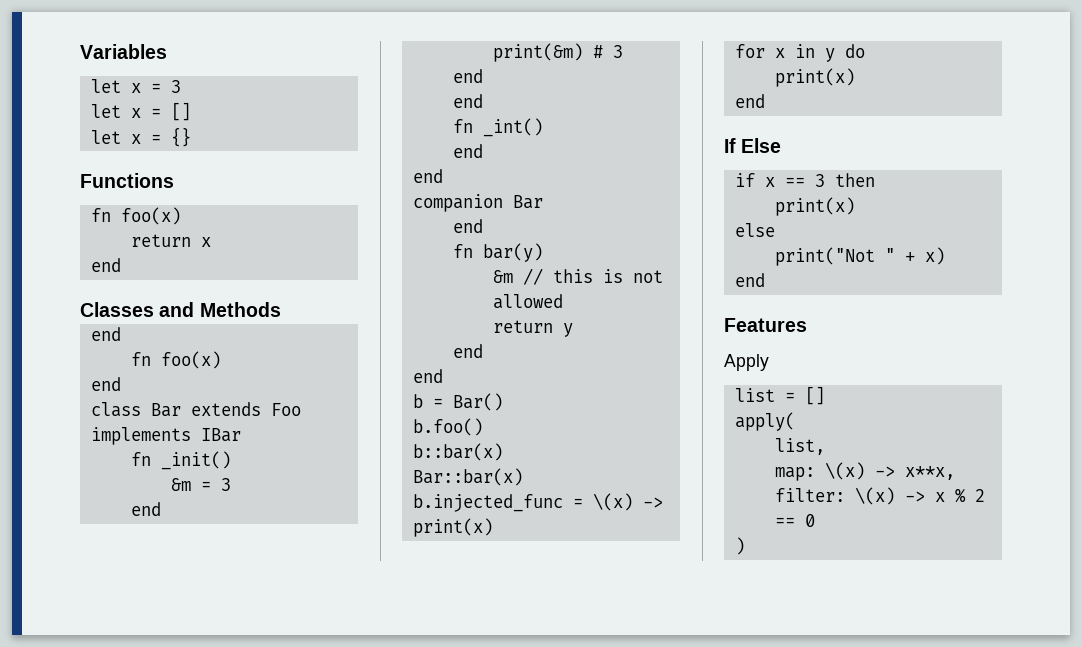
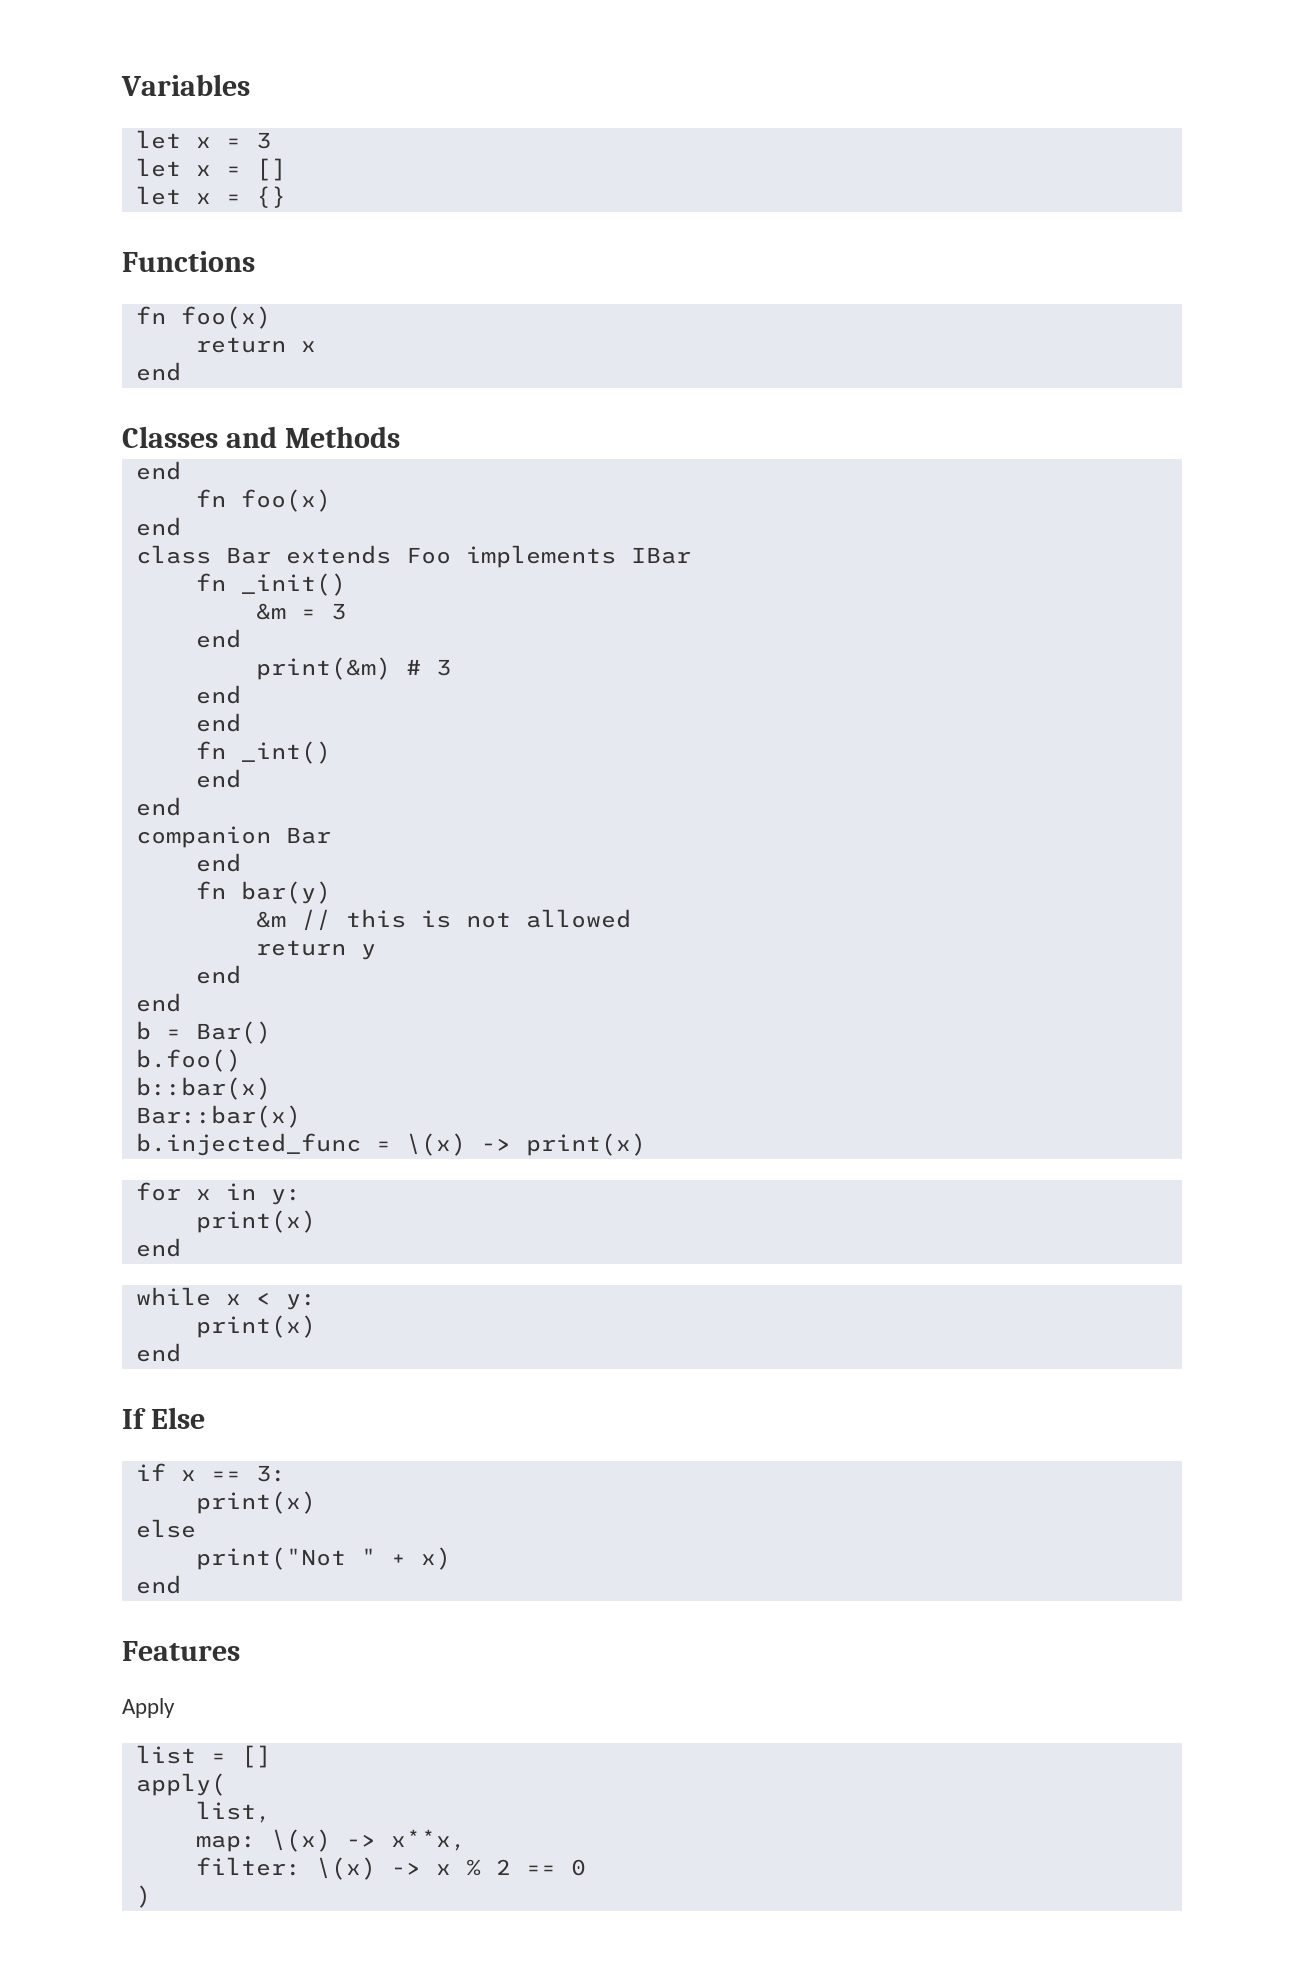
[824,44,865,62] y do -> [270,1189,301,1205] [195,1210,316,1233] [135,1238,181,1257] [135,1287,316,1310] y: // print(x) // end // while x < y:
[814,173,875,187] 3 then -> [255,1465,286,1482] 3:

